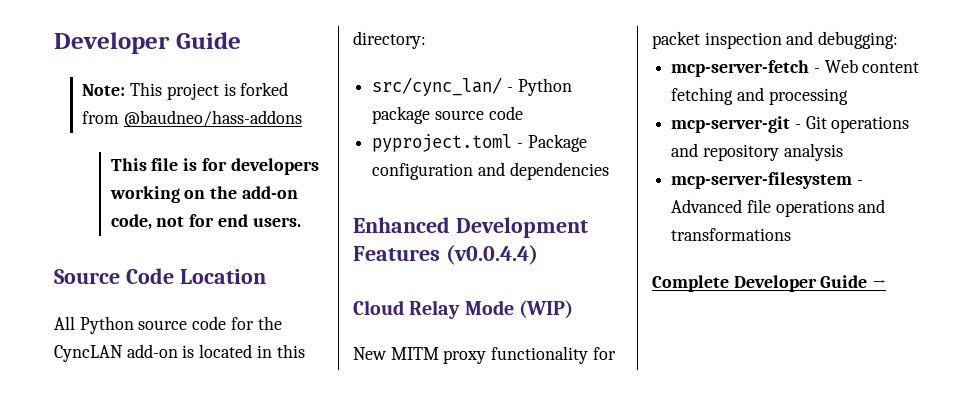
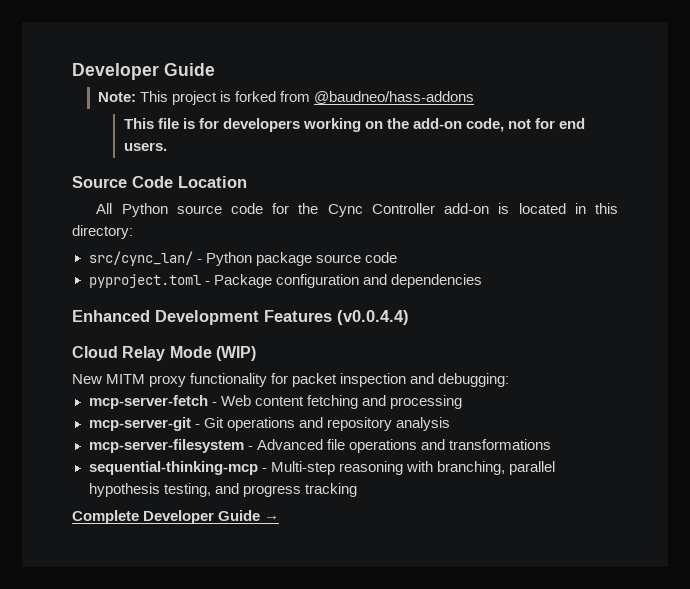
[54,345,123,362] CyncLAN -> [327,203,435,217] Cync Controller
(792, 234) none -> [88,461,555,475] [88,483,357,497] // sequential-thinking-mcp - Multi-step reasoning with branching, parallel hypothesis testing, and progress tracking

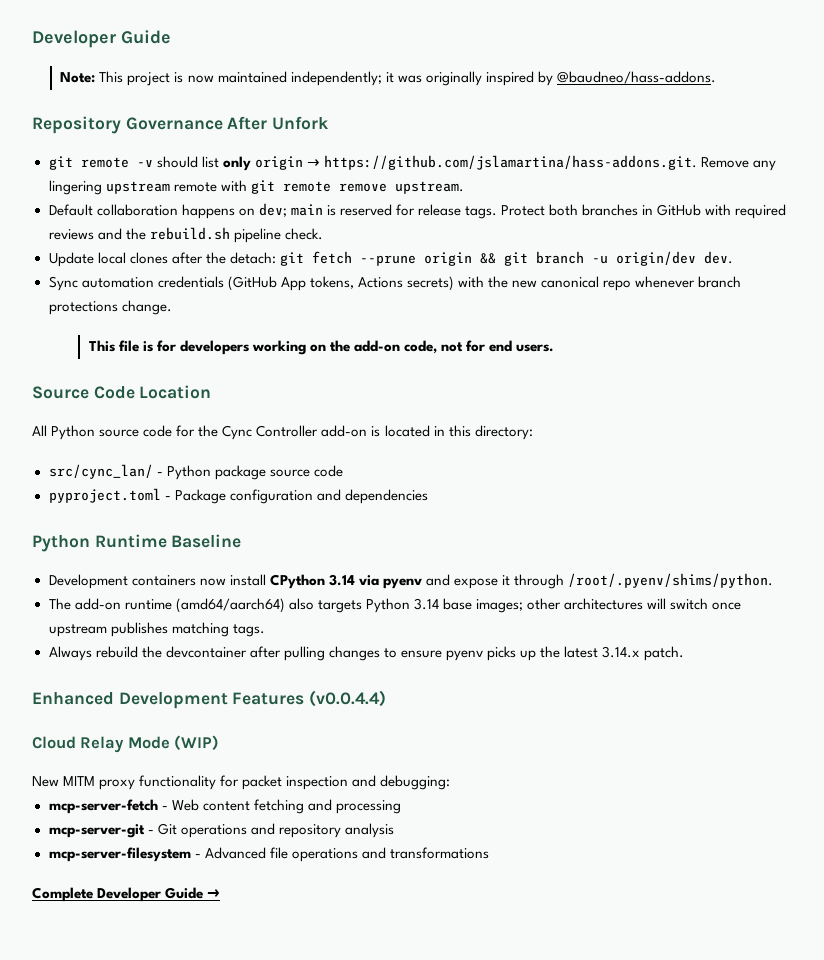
[234,91,475,104] forked from @baudneo/hass-addons -> [187,71,716,86] [32,116,330,134] [48,155,776,171] [48,180,464,195] [48,203,787,219] [48,227,323,243] [48,251,733,267] [48,276,742,291] [48,300,172,315] now maintained independently; it was originally inspired by @baudneo/hass-addons. // Repository Governance After Unfork // git remote -v should list only origin → https://github.com/jslamartina/hass-addons.git. Remove any lingering upstream remote with git remote remove upstream. // Default collaboration happens on dev; main is reserved for release tags. Protect both branches in GitHub with required reviews and the rebuild.sh pipeline check. // Update local clones after the detach: git fetch --prune origin && git branch -u origin/dev dev. // Sync automation credentials (GitHub App tokens, Actions secrets) with the new canonical repo whenever branch protections change.
(482, 281) none -> [32,534,242,552] [48,573,774,589] [48,598,742,613] [48,622,265,637] [48,646,685,661] // Python Runtime Baseline // Development containers now install CPython 3.14 via pyenv and expose it through /root/.pyenv/shims/python. // The add-on runtime (amd64/aarch64) also targets Python 3.14 base images; other architectures will switch once upstream publishes matching tags. // Always rebuild the devcontainer after pulling changes to ensure pyenv picks up the latest 3.14.x patch.
[88,461,555,475] [88,483,357,497] // sequential-thinking-mcp - Multi-step reasoning with branching, parallel hypothesis testing, and progress tracking -> (489, 853) none

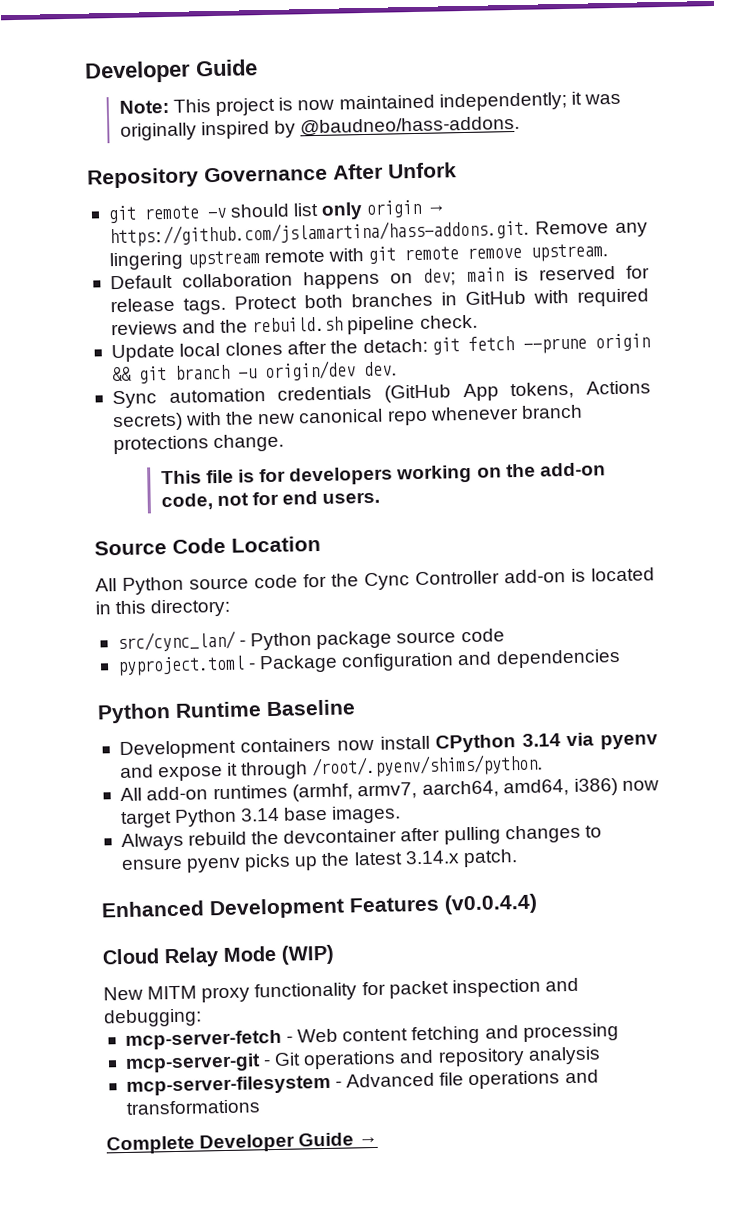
[48,598,742,613] [48,622,265,637] The add-on runtime (amd64/aarch64) also targets Python 3.14 base images; other architectures will switch once upstream publishes matching tags. -> [119,778,659,802] [119,805,402,829] All add-on runtimes (armhf, armv7, aarch64, amd64, i386) now target Python 3.14 base images.

